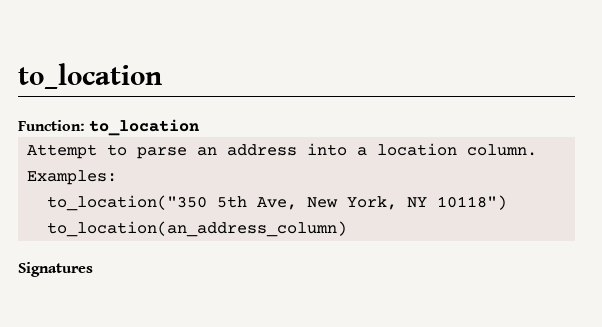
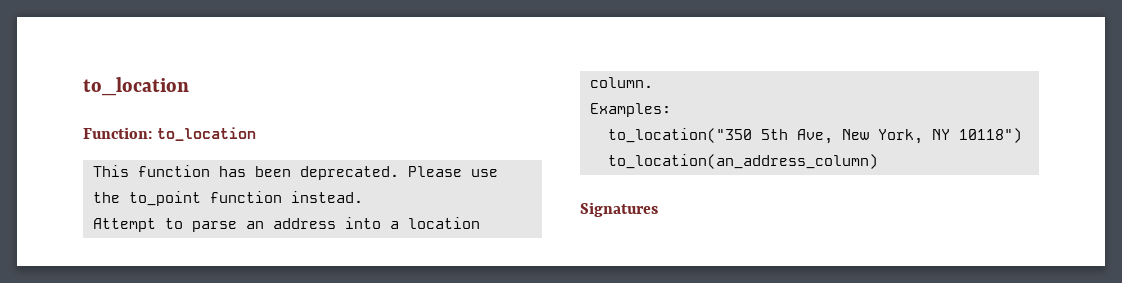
(200, 127) none -> [92,165,498,180] [92,191,363,206] // This function has been deprecated. Please use the to_point function instead.

